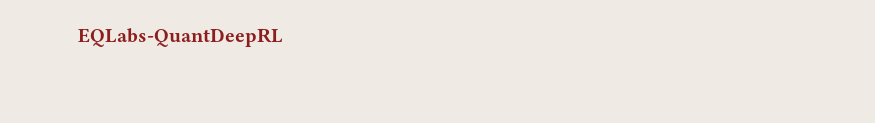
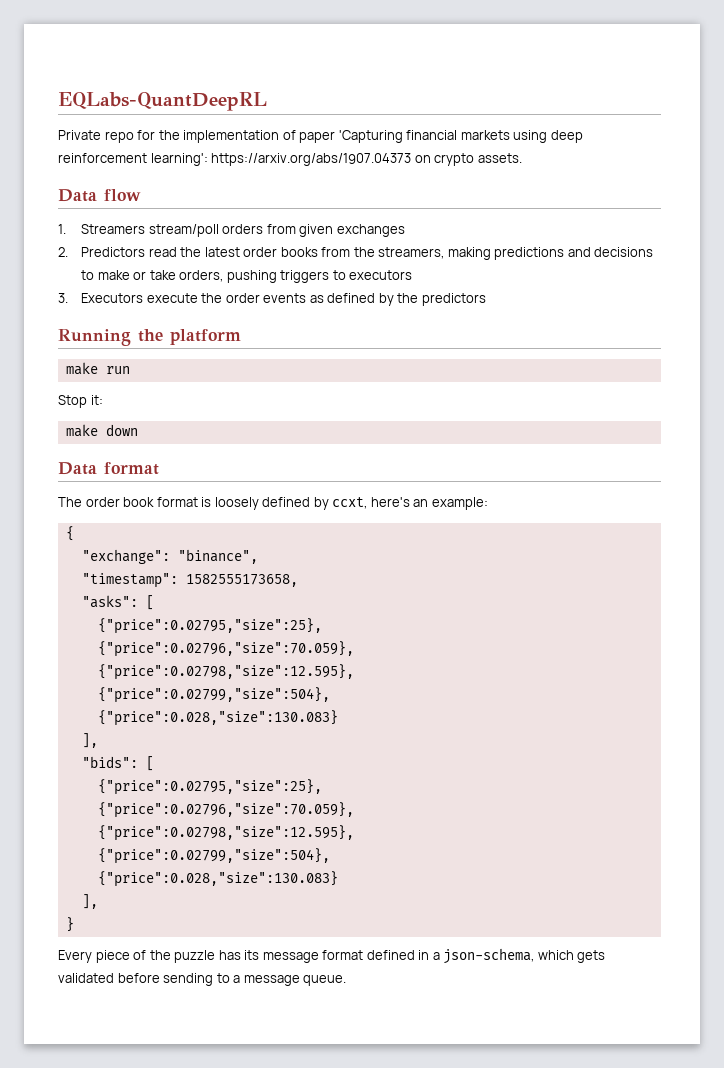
(283, 37) none -> [58,130,583,143] [58,153,522,166] [58,189,141,202] [58,224,405,237] [58,247,654,260] [81,270,413,283] [58,293,486,306] [58,329,241,346] [65,362,130,375] [58,395,103,408] [65,424,138,437] [58,462,159,475] [58,497,488,510] [65,526,74,541] [81,549,258,564] [81,573,298,588] [81,595,154,610] [97,618,322,634] [97,641,354,657] [97,664,354,680] [97,687,330,703] [97,710,338,726] [81,733,98,748] [81,756,154,771] [97,779,322,795] [97,802,354,818] [97,825,354,841] [97,848,330,864] [97,871,338,887] [81,894,98,909] [65,917,74,932] [58,948,606,964] [58,973,347,986] // Private repo for the implementation of paper 'Capturing financial markets using deep reinforcement learning': https://arxiv.org/abs/1907.04373 on crypto assets. // Data flow // 1. Streamers stream/poll orders from given exchanges // 2. Predictors read the latest order books from the streamers, making predictions and decisions to make or take orders, pushing triggers to executors // 3. Executors execute the order events as defined by the predictors // Running the platform // make run // Stop it: // make down // Data format // The order book format is loosely defined by ccxt, here's an example: // { // "exchange": "binance", // "timestamp": 1582555173658, // "asks": [ // {"price":0.02795,"size":25}, // {"price":0.02796,"size":70.059}, // {"price":0.02798,"size":12.595}, // {"price":0.02799,"size":504}, // {"price":0.028,"size":130.083} // ], // "bids": [ // {"price":0.02795,"size":25}, // {"price":0.02796,"size":70.059}, // {"price":0.02798,"size":12.595}, // {"price":0.02799,"size":504}, // {"price":0.028,"size":130.083} // ], // } // Every piece of the puzzle has its message format defined in a json-schema, which gets validated before sending to a message queue.

